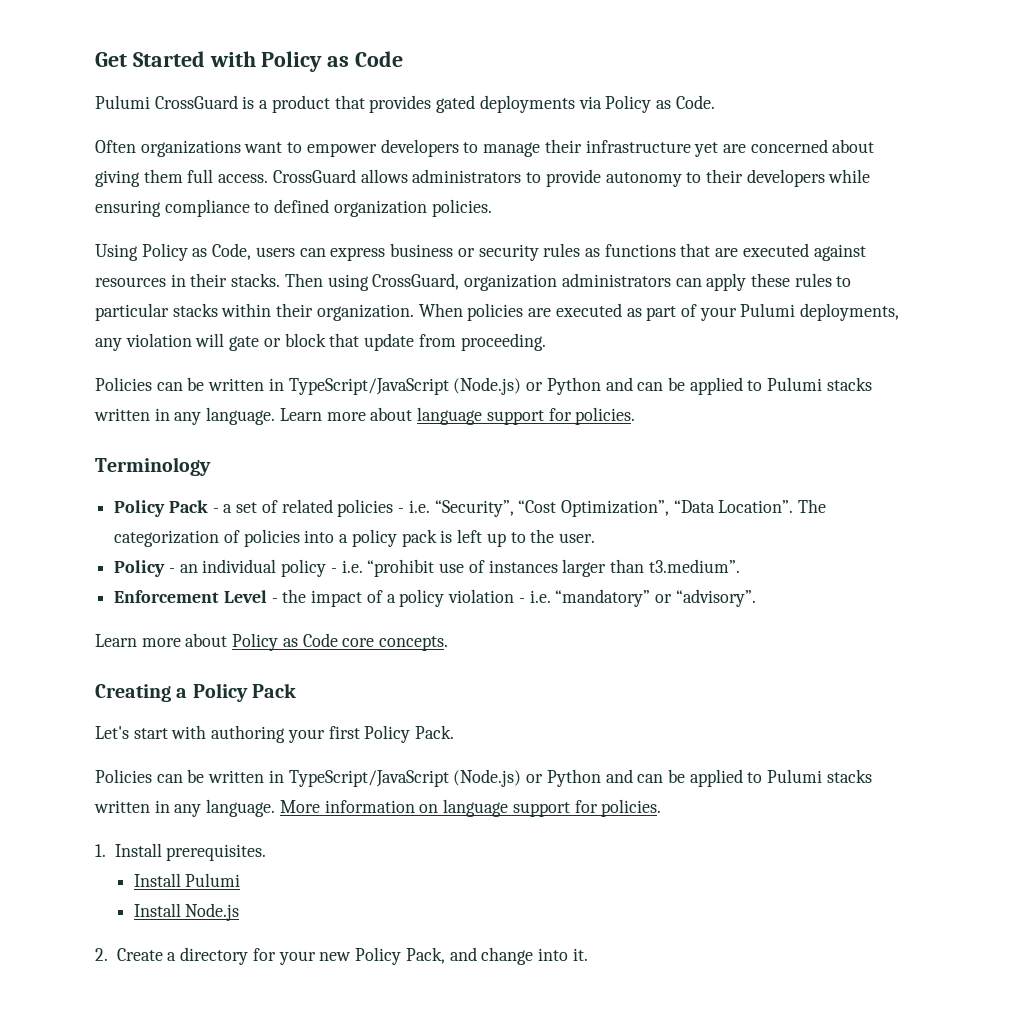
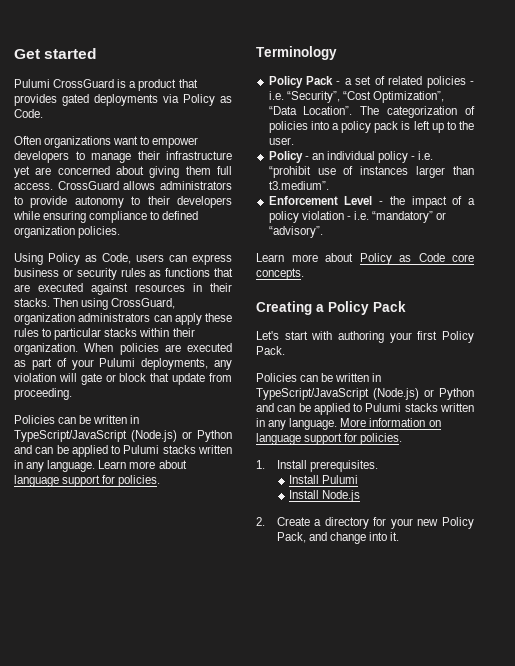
[132,51,404,72] Started with Policy as Code -> [44,48,97,59] started

